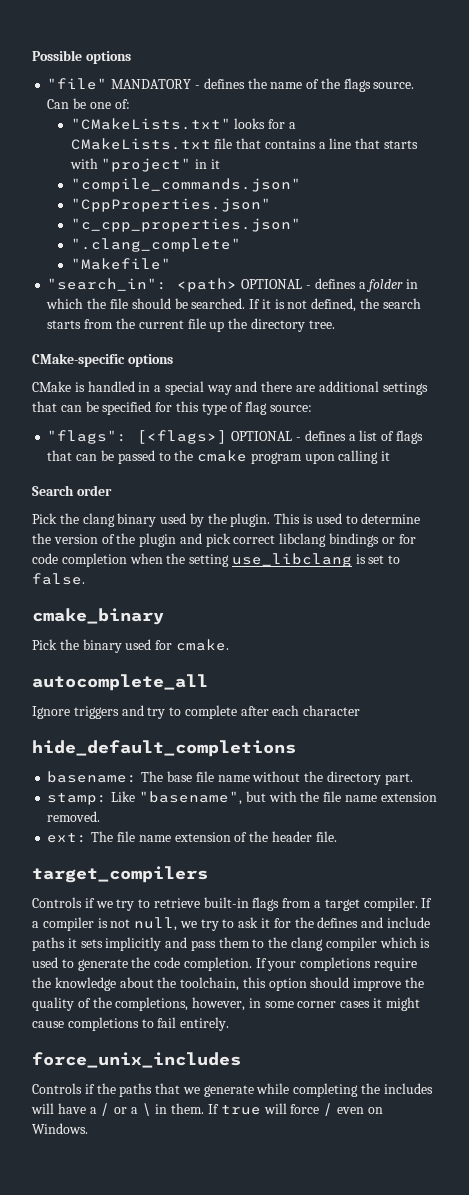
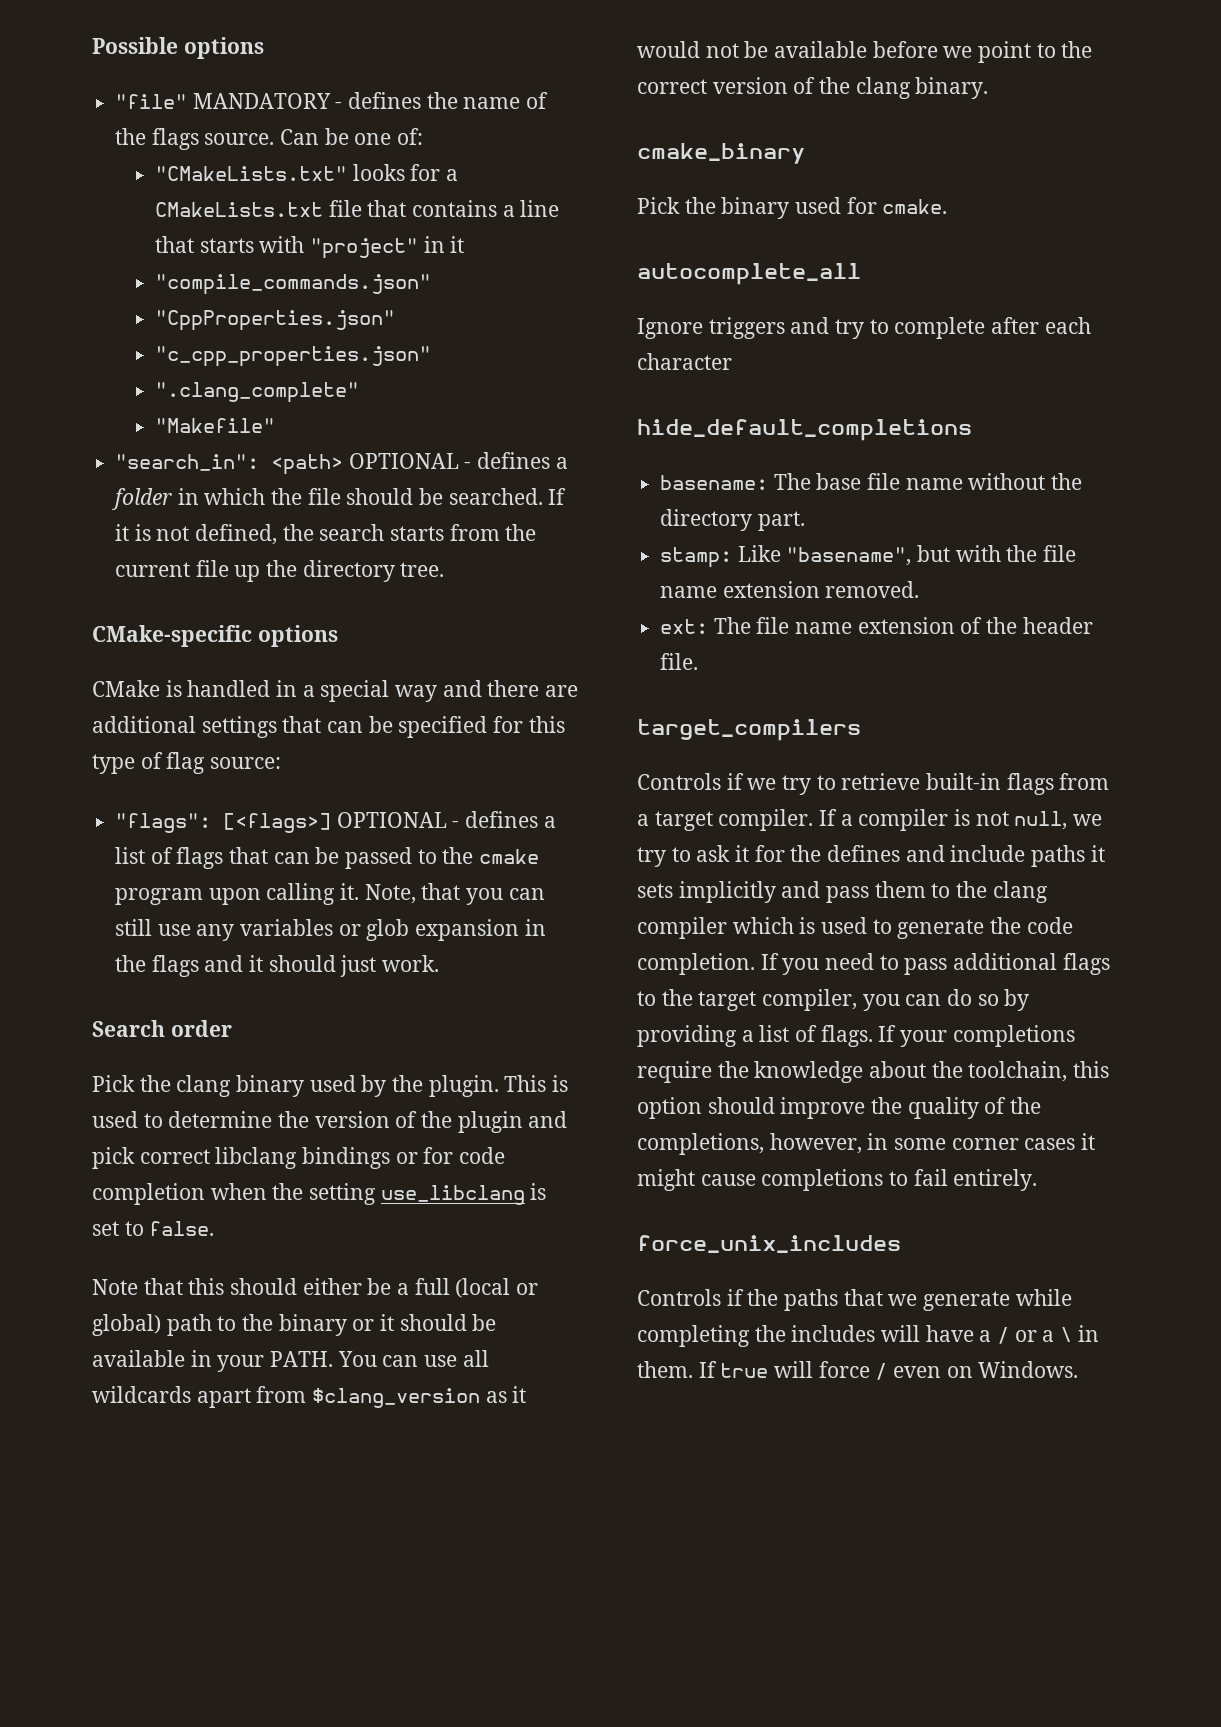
[381,451,391,461] it -> [340,883,545,905] [115,919,546,941] [115,955,440,977] it. Note, that you can still use any variables or glob expansion in the flags and it should just work.
(85, 579) none -> [92,1278,539,1298] [92,1314,497,1336] [92,1350,489,1372] [92,1386,527,1408] [637,41,1093,63] [637,77,989,99] // Note that this should either be a full (local or global) path to the binary or it should be available in your PATH. You can use all wildcards apart from $clang_version as it would not be available before we point to the correct version of the clang binary.
(267, 963) none -> [782,953,1110,975] [637,989,1030,1011] [637,1025,897,1047] you need to pass additional flags to the target compiler, you can do so by providing a list of flags. If

